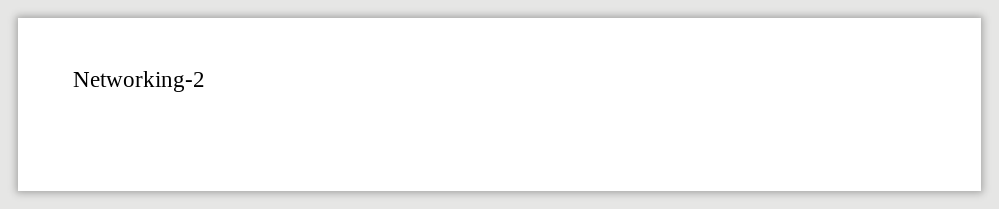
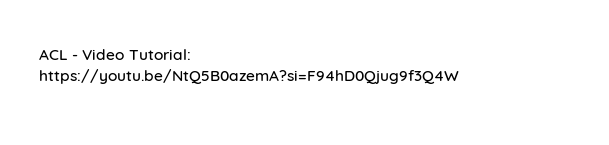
[73,71,205,92] Networking-2 -> [39,49,191,60] [39,69,459,84] ACL - Video Tutorial: https://youtu.be/NtQ5B0azemA?si=F94hD0Qjug9f3Q4W

